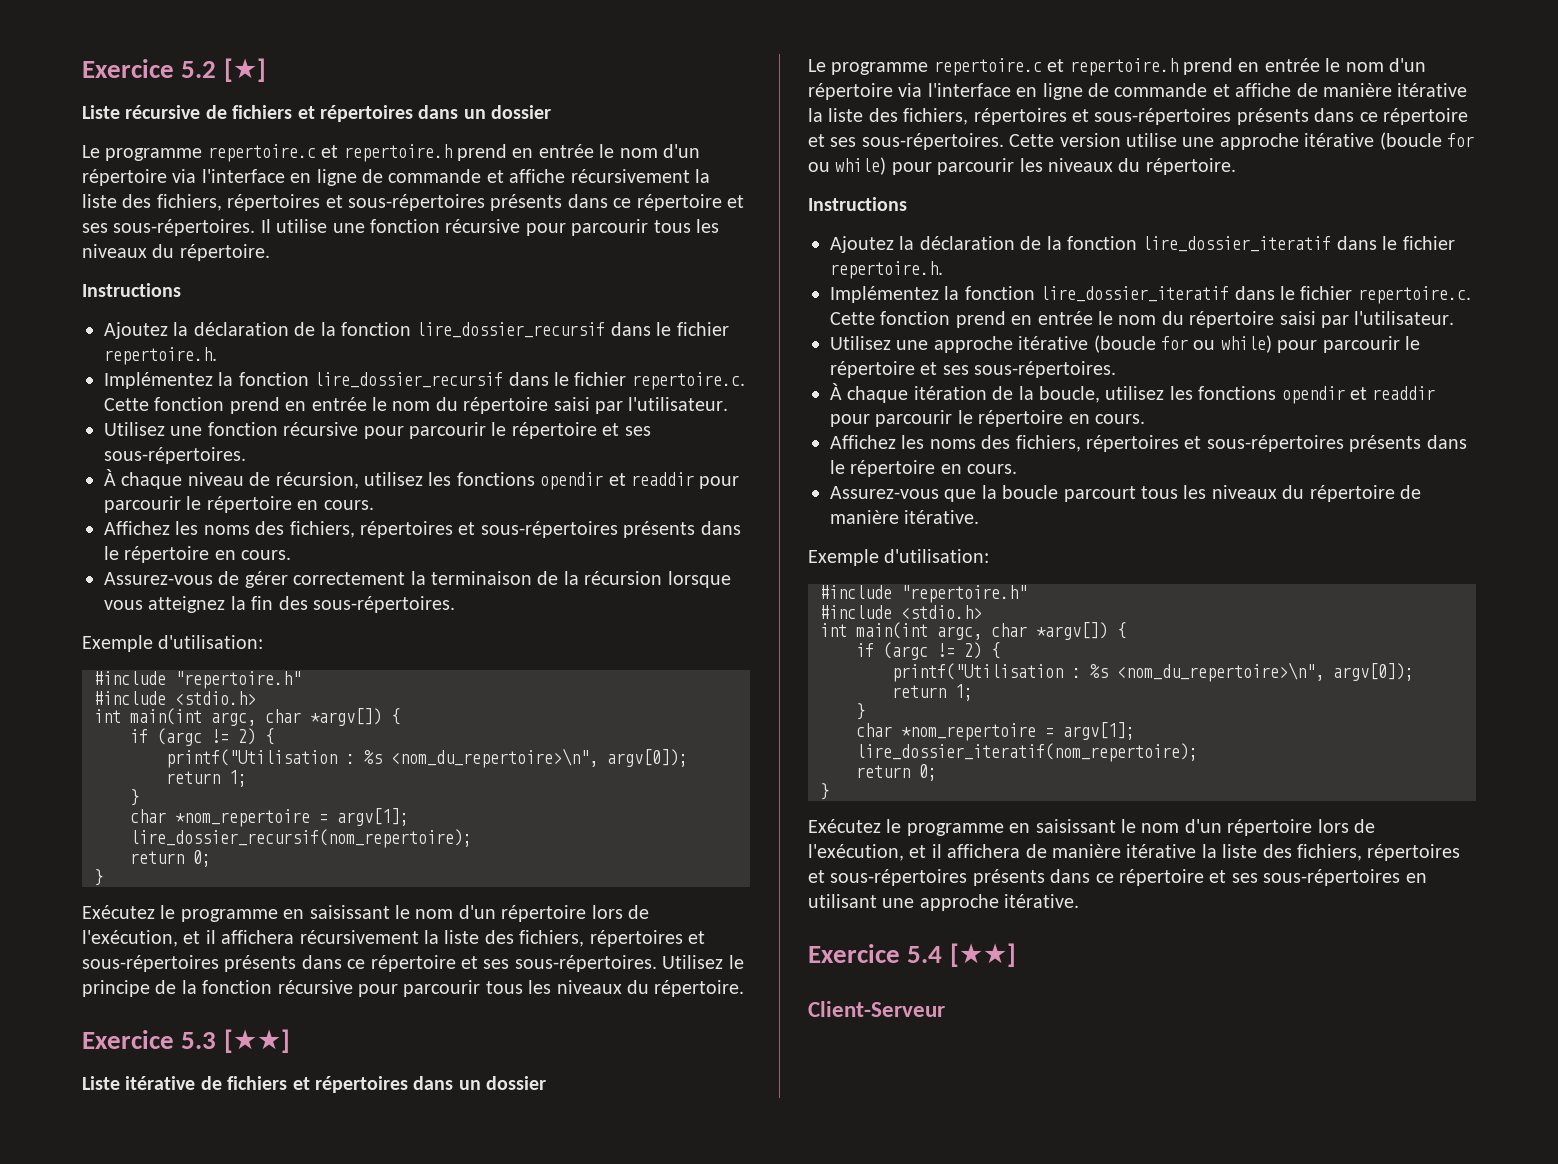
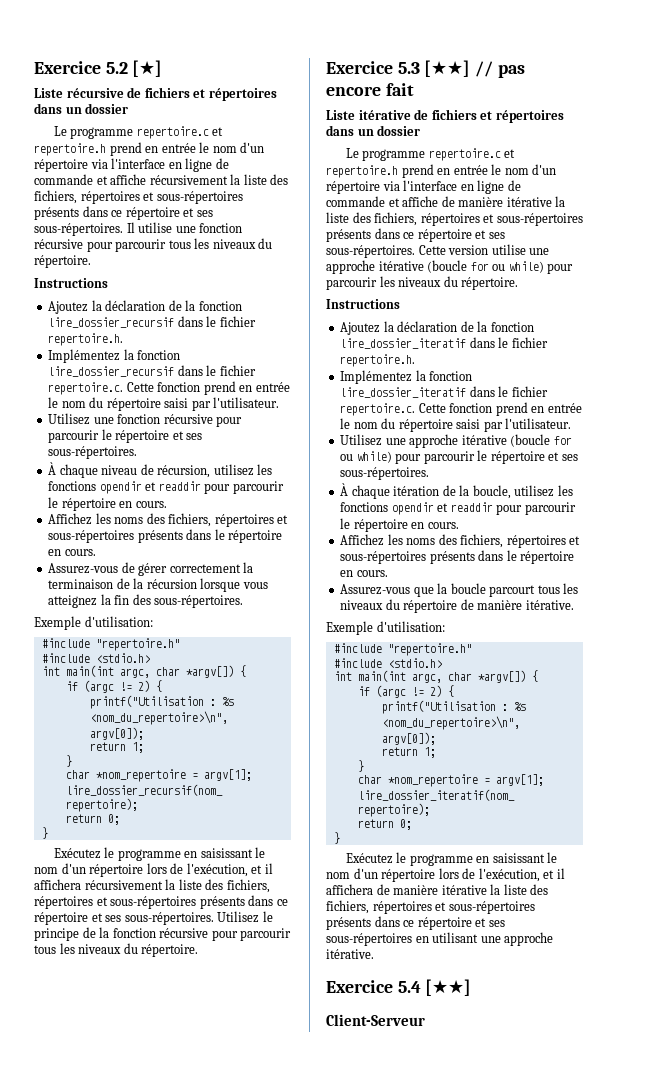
(290, 1041) none -> [475,61,525,78] [326,83,414,96] // pas encore fait

